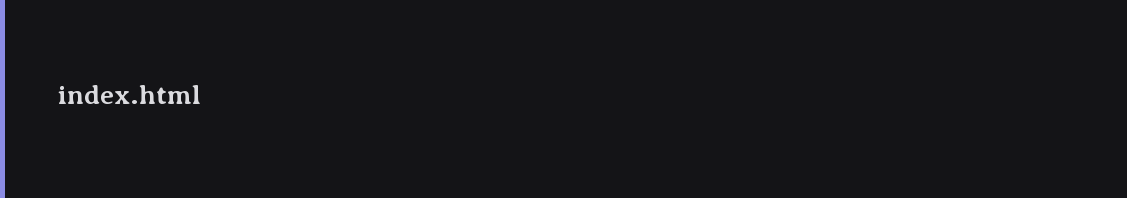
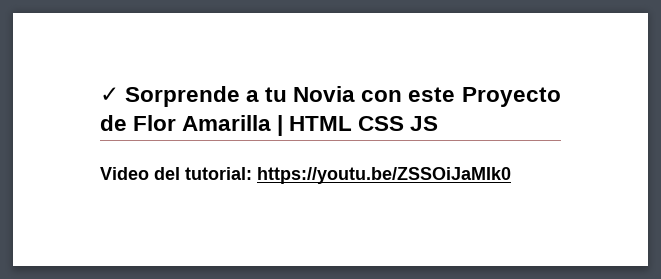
[58,85,201,104] index.html -> [100,86,561,107] [100,115,439,136] [100,167,511,184] ✓ Sorprende a tu Novia con este Proyecto de Flor Amarilla | HTML CSS JS // Video del tutorial: https://youtu.be/ZSSOiJaMIk0

